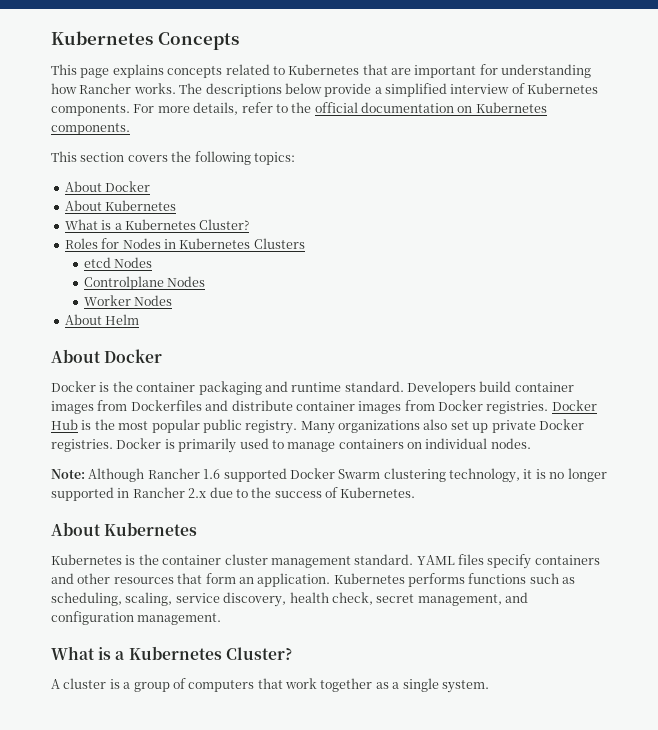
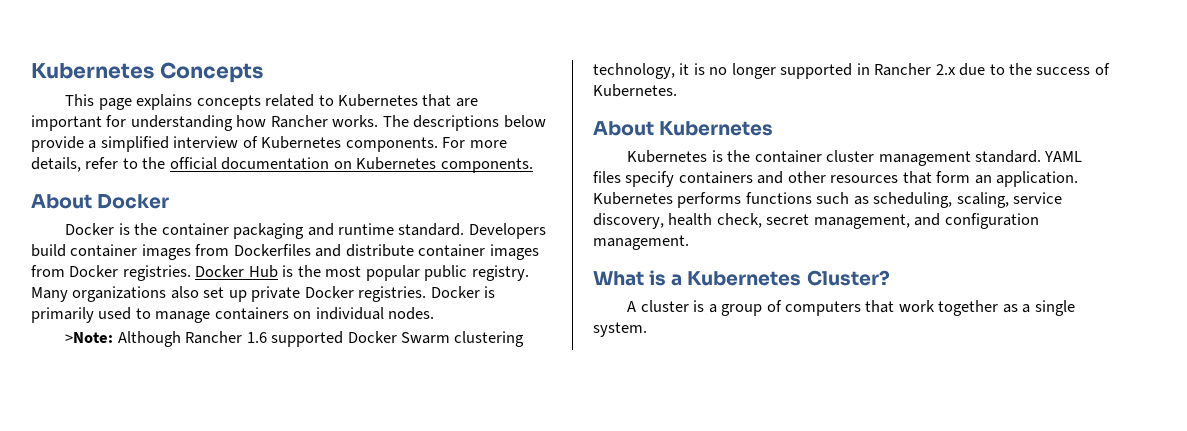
[51,151,295,165] [64,181,151,192] [64,200,177,211] [64,219,250,230] [64,238,305,249] [83,257,153,268] [83,276,206,290] [83,295,173,306] [64,314,140,325] // This section covers the following topics: // About Docker // About Kubernetes // What is a Kubernetes Cluster? // Roles for Nodes in Kubernetes Clusters // etcd Nodes // Controlplane Nodes // Worker Nodes // About Helm -> (533, 165) none
[51,469,85,479] Note: -> [65,332,114,343] >Note:

